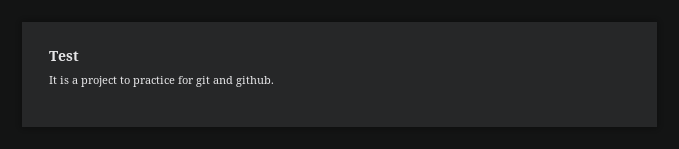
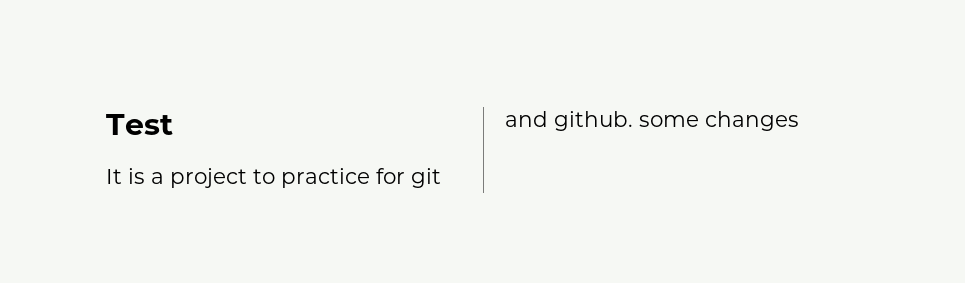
(274, 81) none -> [639,111,799,131] some changes

